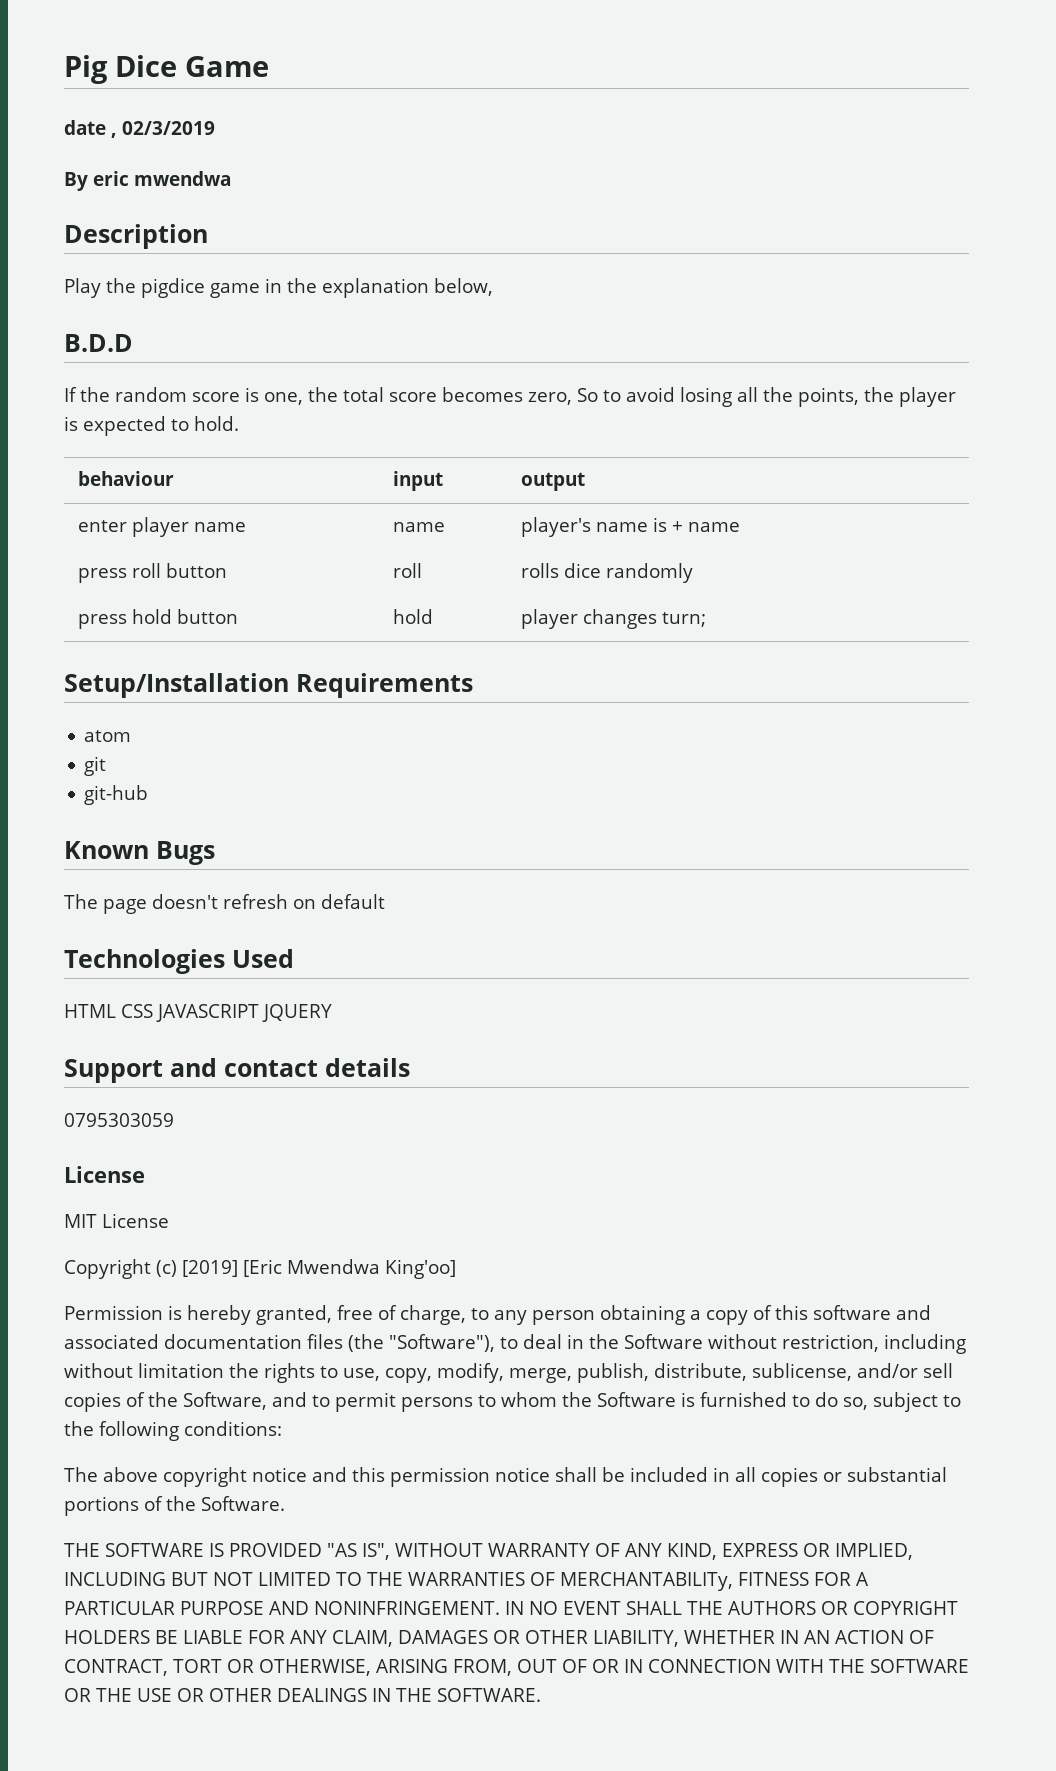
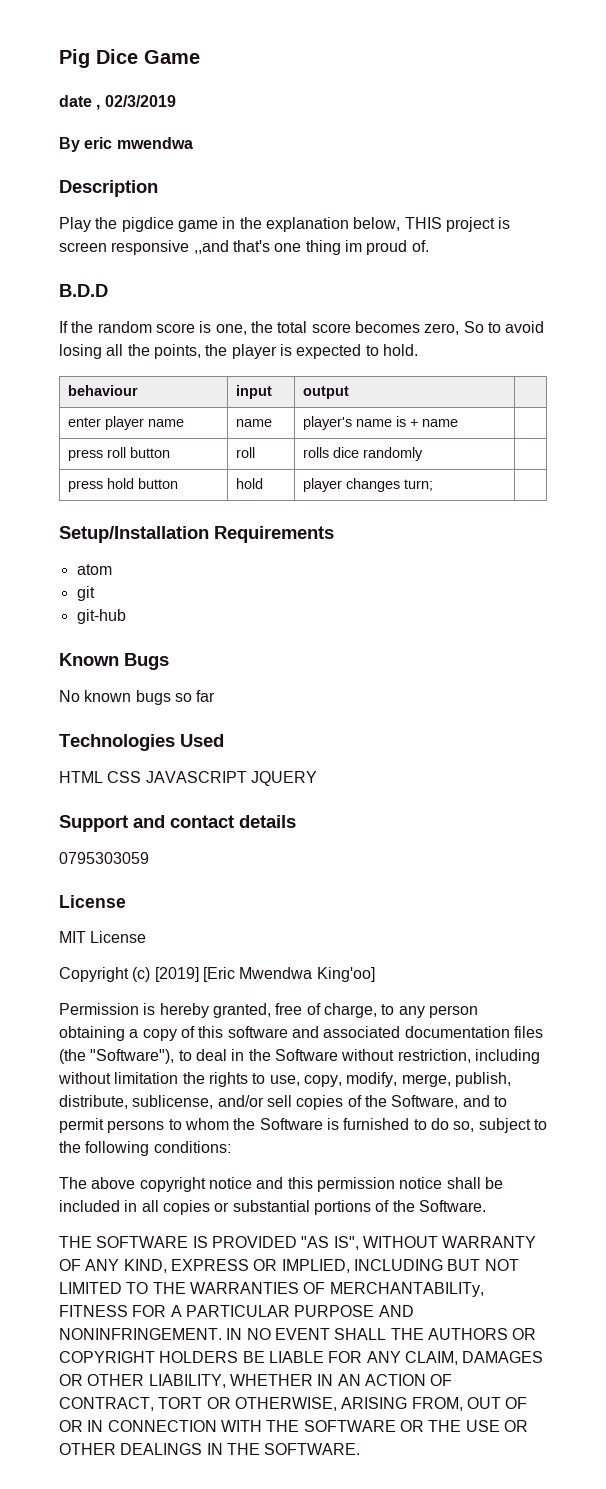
(493, 287) none -> [404,217,511,232] [59,240,429,255] THIS project is screen responsive ,,and that's one thing im proud of.
[64,894,385,914] The page doesn't refresh on default -> [59,690,216,705] No known bugs so far

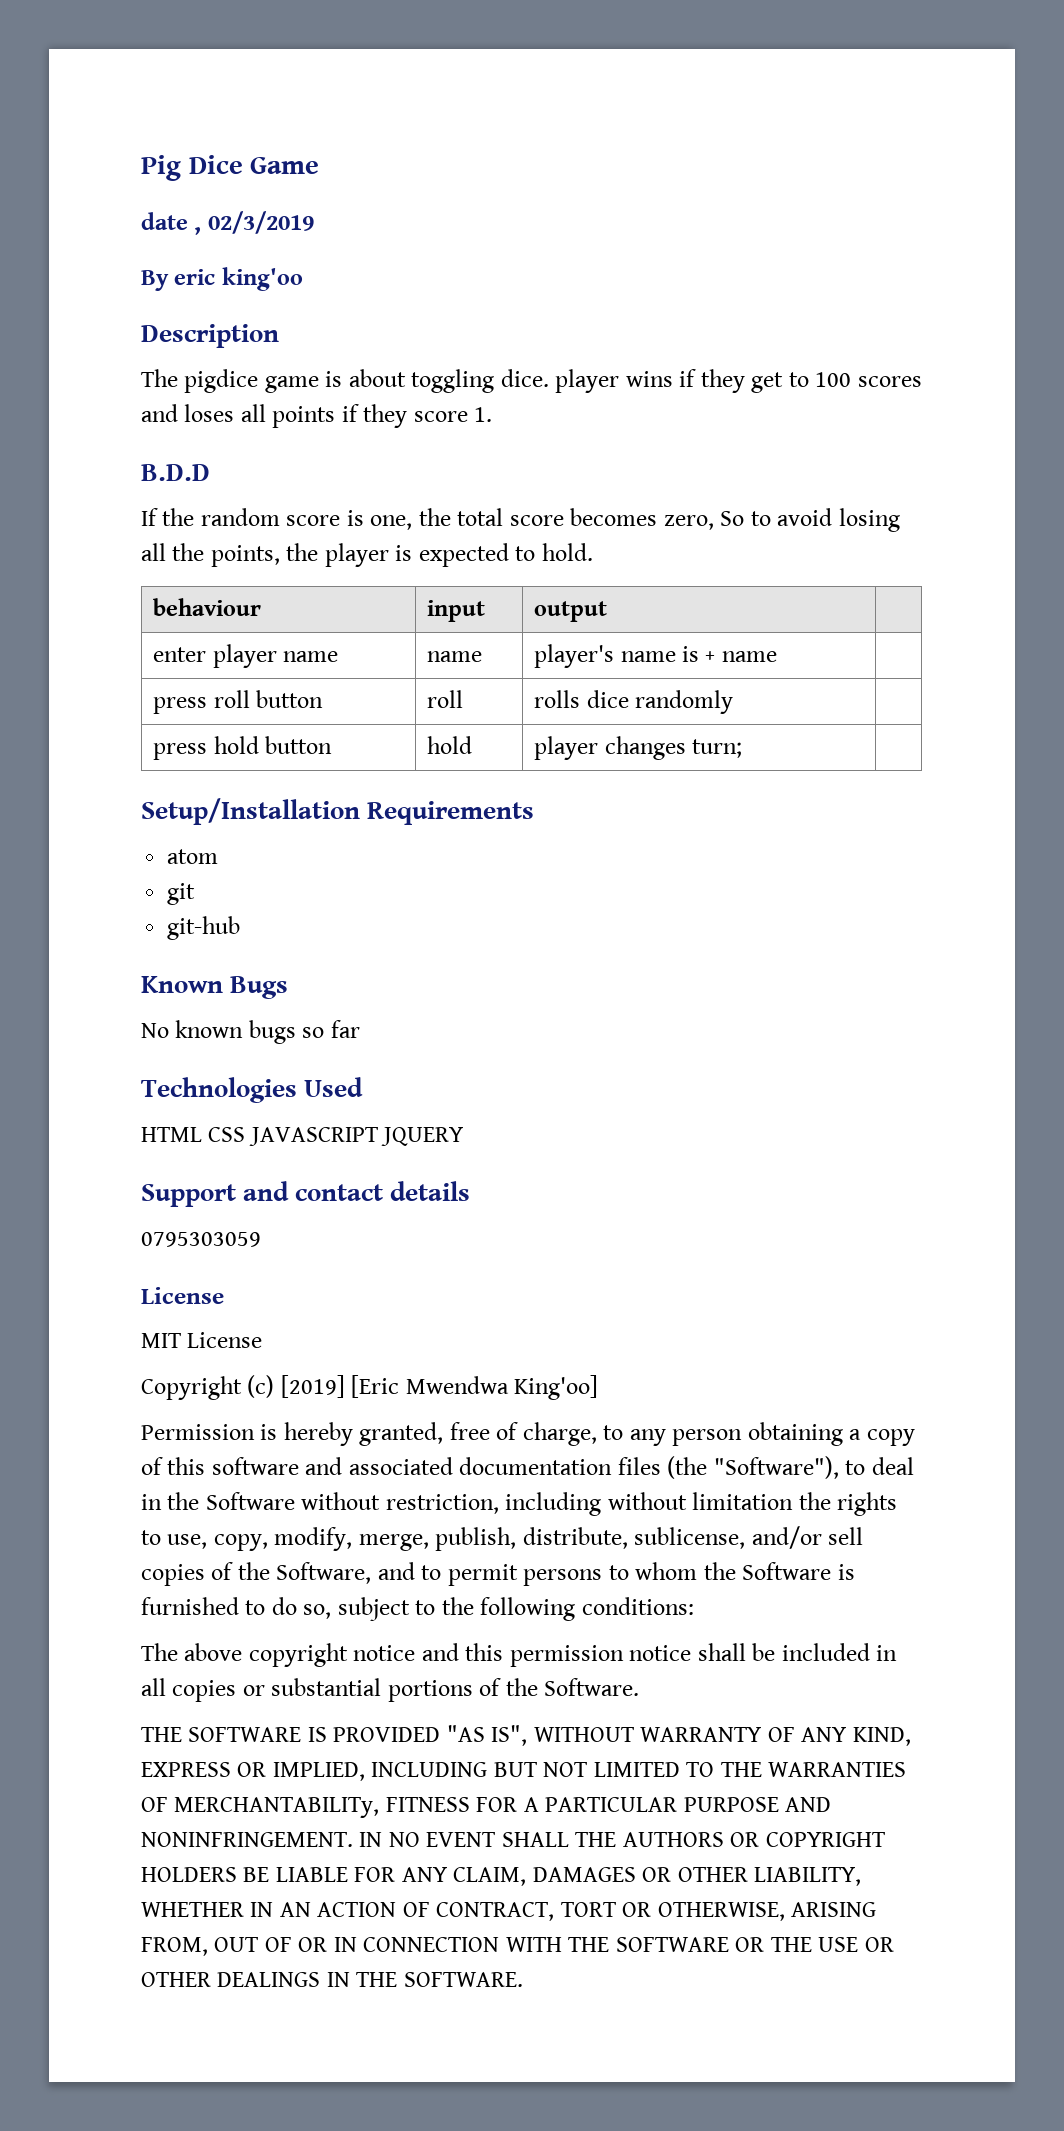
[116,137,193,149] mwendwa -> [221,267,303,291] king'oo
[59,217,511,232] [59,240,429,255] Play the pigdice game in the explanation below, THIS project is screen responsive ,,and that's one thing im proud of. -> [141,369,922,393] [141,404,493,428] The pigdice game is about toggling dice. player wins if they get to 100 scores and loses all points if they score 1.

